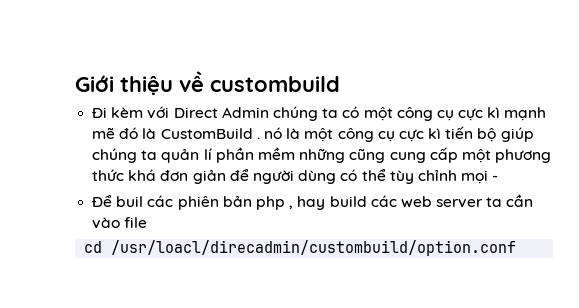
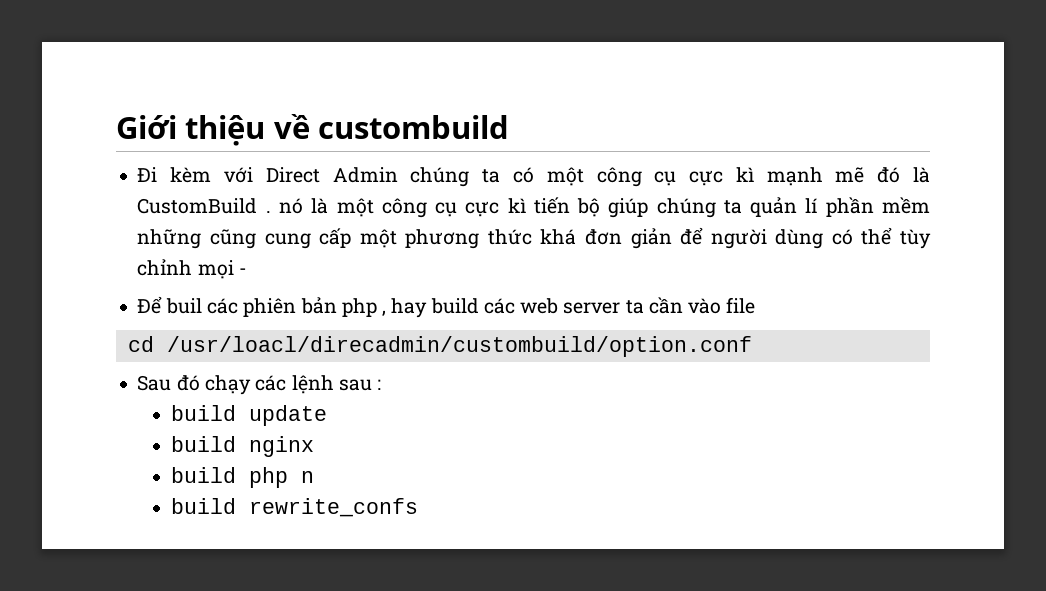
(517, 248) none -> [137,375,382,395] [170,405,327,426] [170,436,314,457] [170,467,314,488] [170,498,418,517] // Sau đó chạy các lệnh sau : // build update // build nginx // build php n // build rewrite_confs

